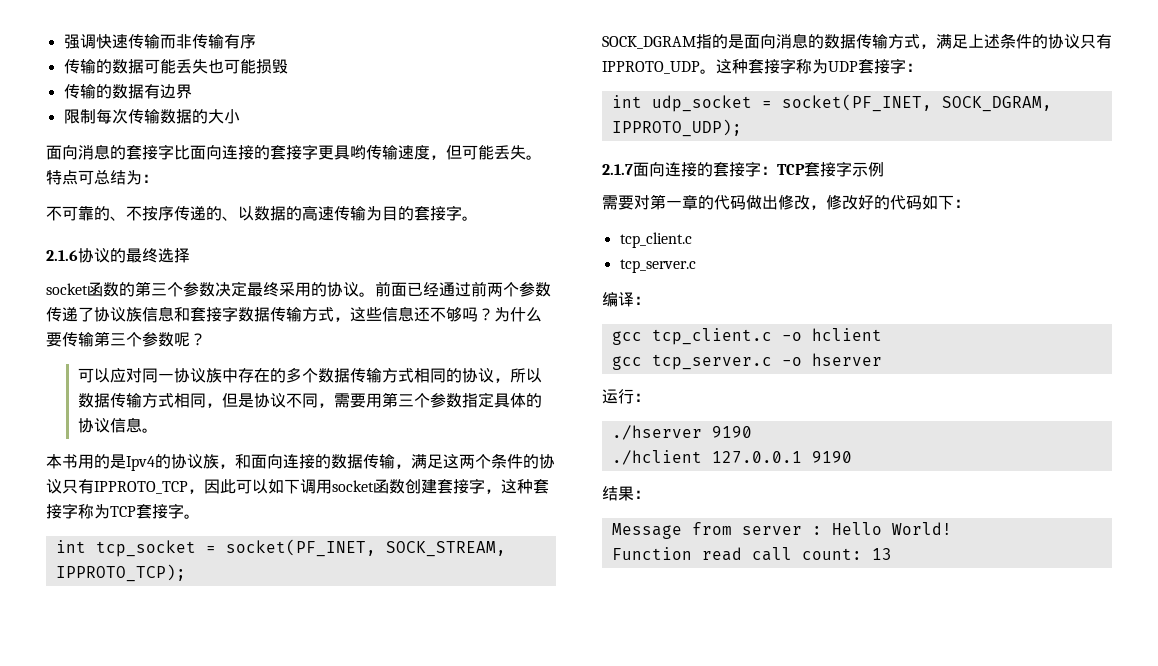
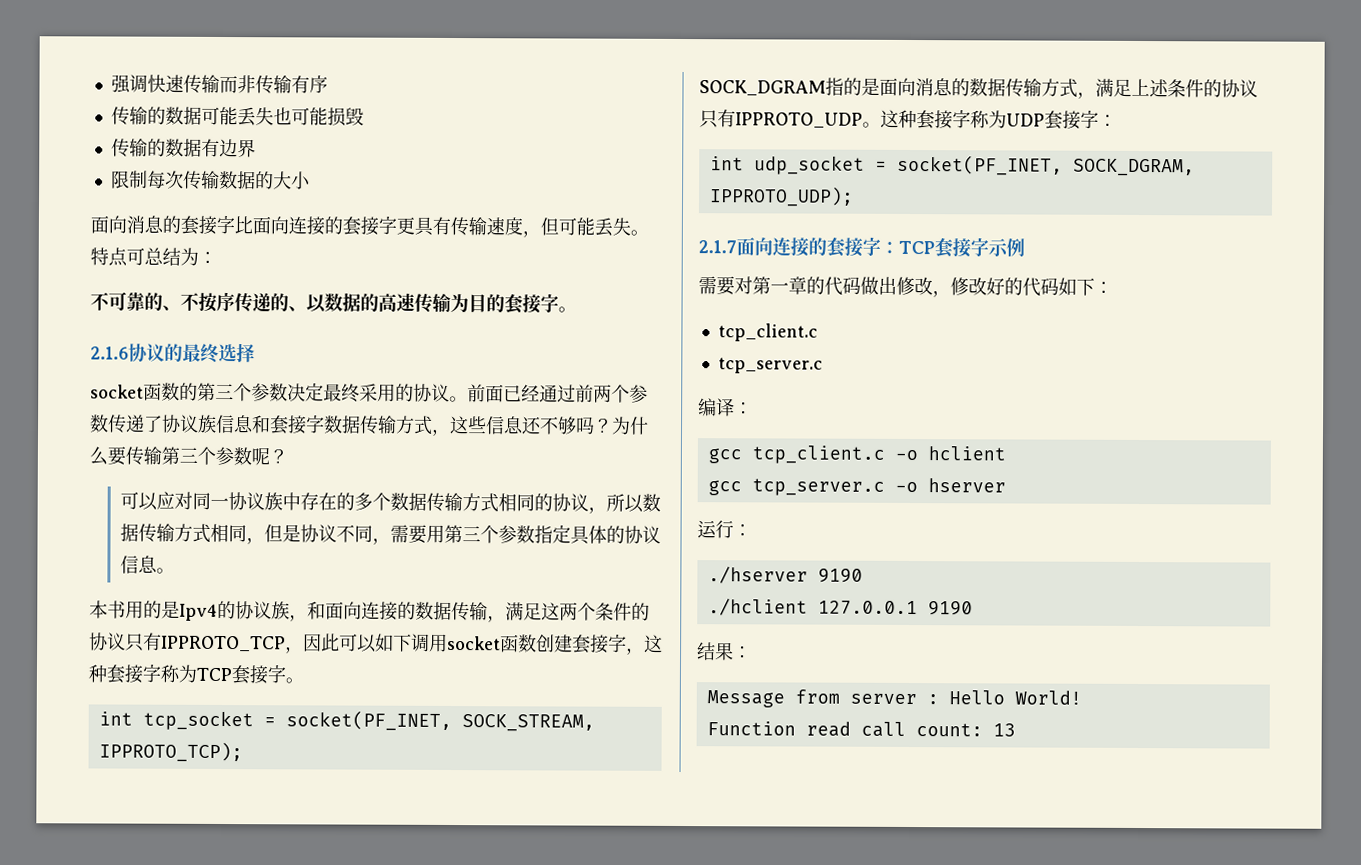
[350,145,366,160] 哟 -> [432,216,451,235] 有

